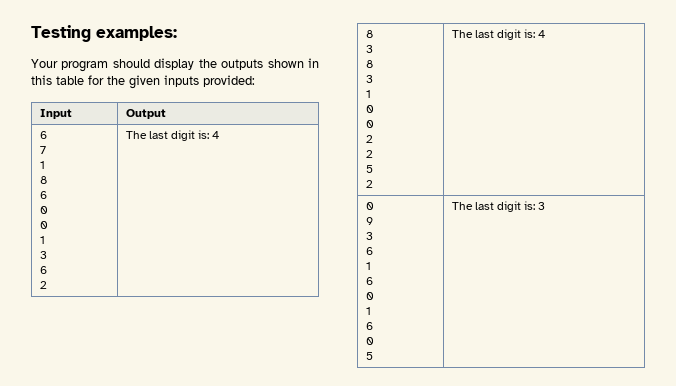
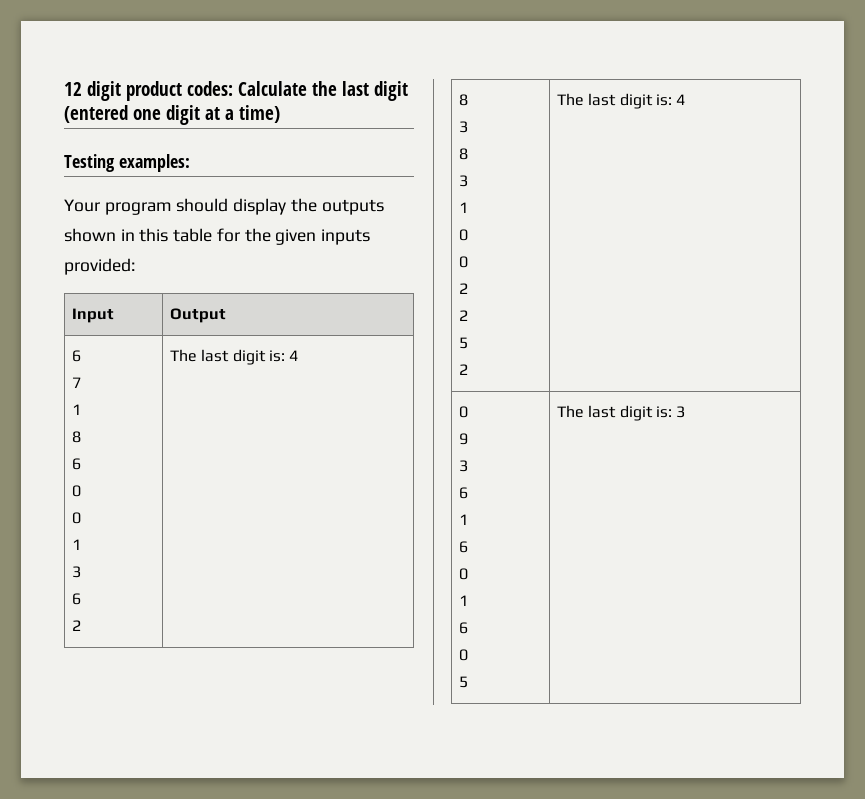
(31, 33) none -> [64,81,408,101] [64,105,280,125] 12 digit product codes: Calculate the last digit (entered one digit at a time) //

